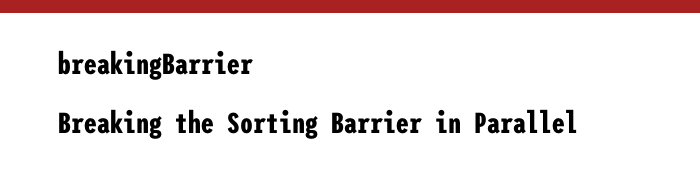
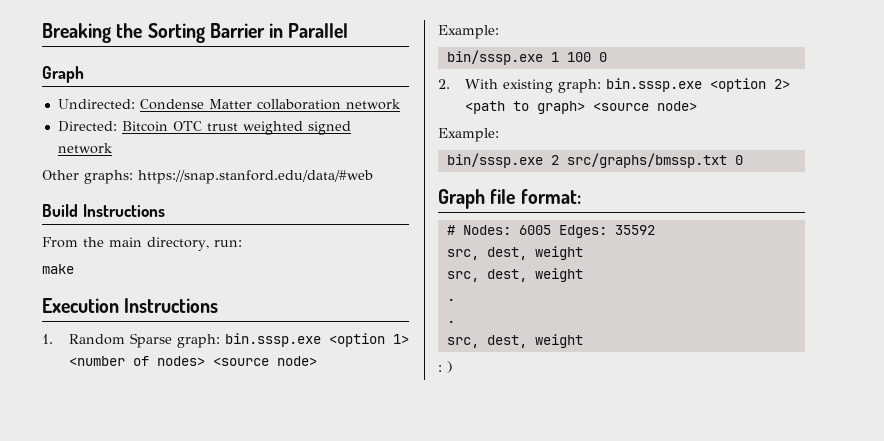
[58,50,253,80] breakingBarrier // -> (42, 33) none
(578, 121) none -> [42,66,84,83] [57,99,401,110] [57,121,351,135] [57,143,113,154] [42,170,373,184] [42,204,165,217] [42,237,242,251] [42,264,74,274] [42,298,219,313] [42,333,409,348] [68,356,317,366] [438,25,499,39] [446,50,607,65] [438,78,790,93] [464,101,697,114] [438,128,499,142] [446,153,743,168] [438,189,581,209] [446,225,655,238] [446,246,583,260] [446,268,583,282] [446,298,455,301] [446,320,455,323] [446,334,583,348] [438,361,453,373] // Graph // Undirected: Condense Matter collaboration network // Directed: Bitcoin OTC trust weighted signed network // Other graphs: https://snap.stanford.edu/data/#web // Build Instructions // From the main directory, run: // make // Execution Instructions // 1. Random Sparse graph: bin.sssp.exe <option 1> <number of nodes> <source node> // Example: // bin/sssp.exe 1 100 0 // 2. With existing graph: bin.sssp.exe <option 2> <path to graph> <source node> // Example: // bin/sssp.exe 2 src/graphs/bmssp.txt 0 // Graph file format: // # Nodes: 6005 Edges: 35592 // src, dest, weight // src, dest, weight // . // . // src, dest, weight // : )

